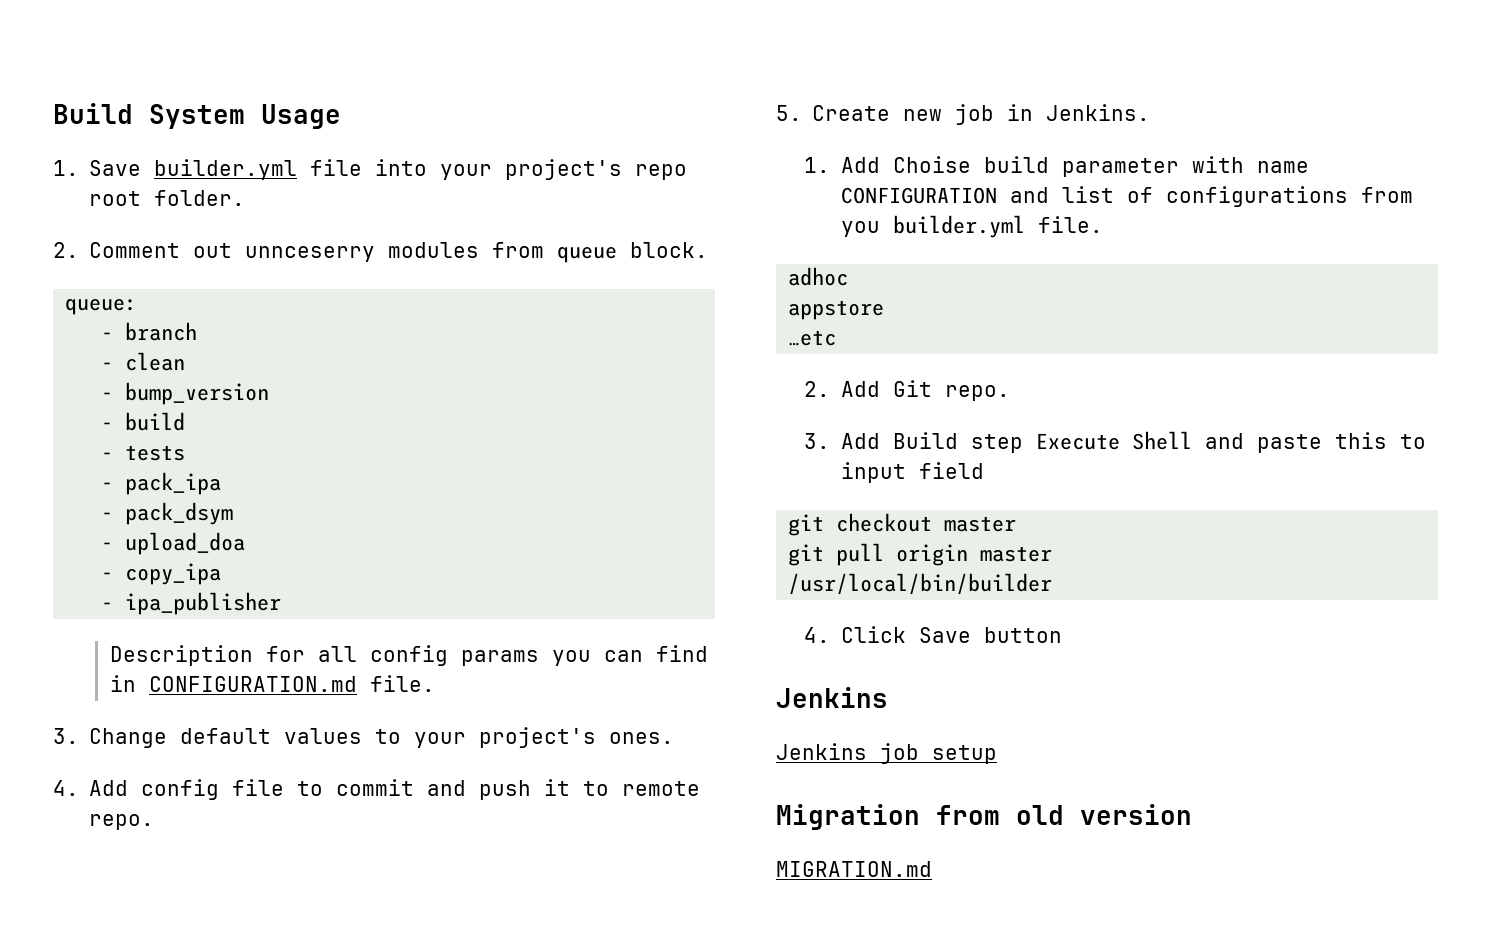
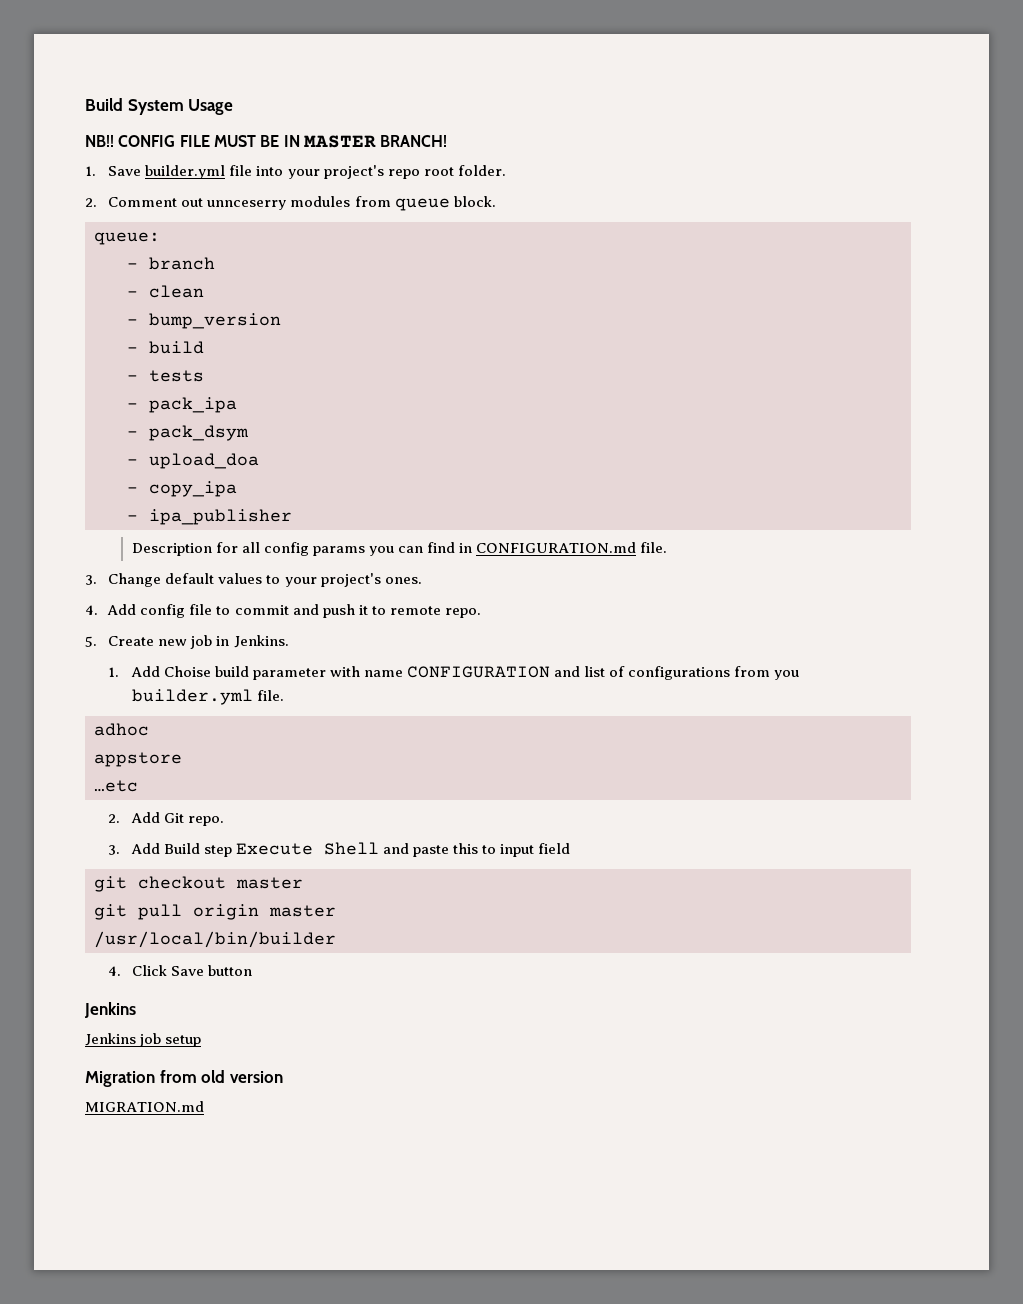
(341, 116) none -> [85,135,448,148] // NB!! CONFIG FILE MUST BE IN MASTER BRANCH!

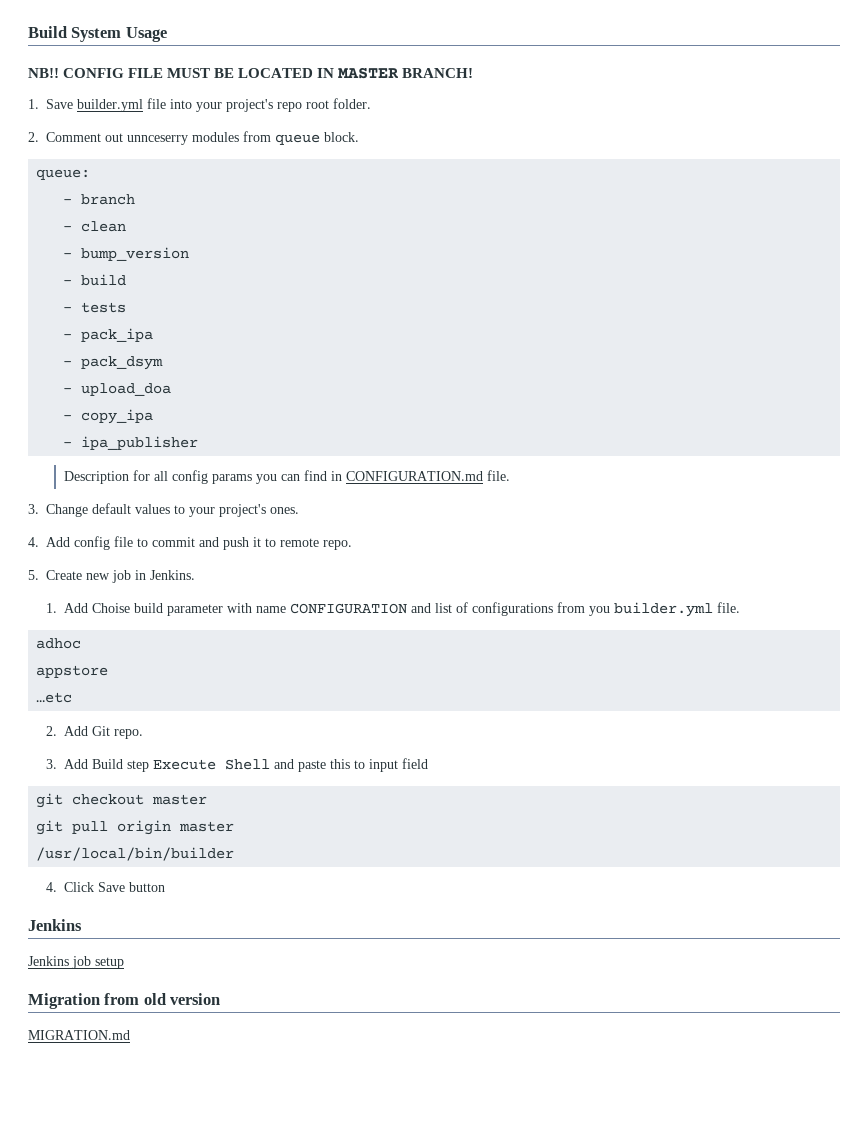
(280, 141) none -> [238,68,314,78] LOCATED

